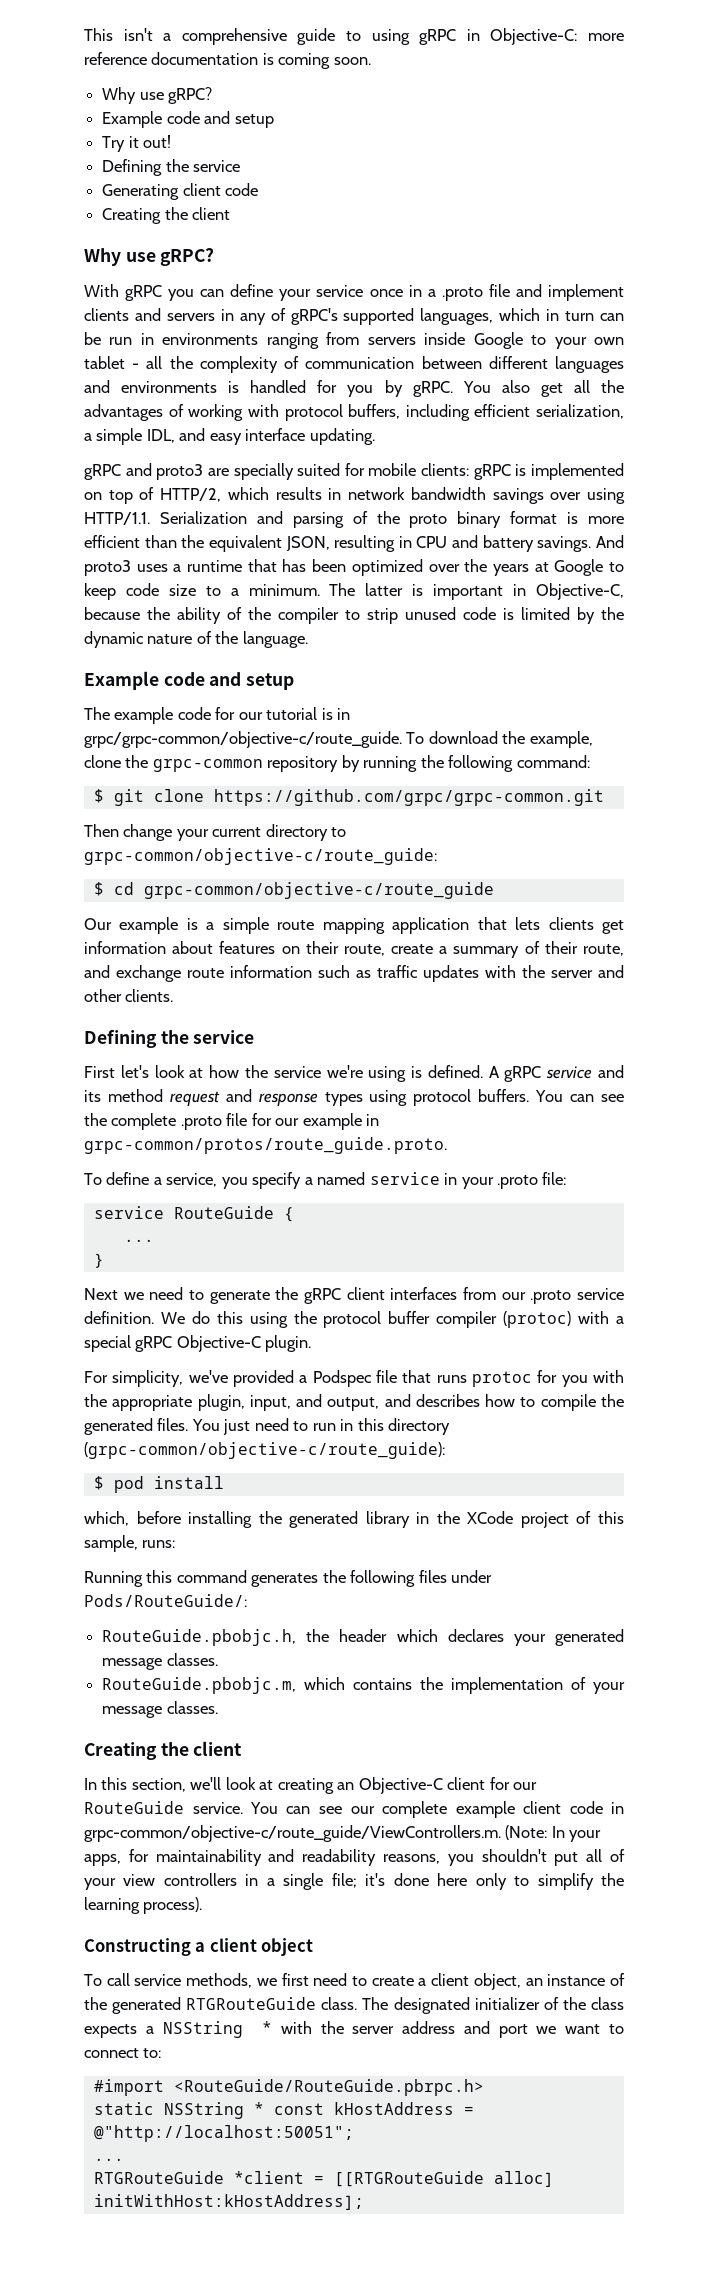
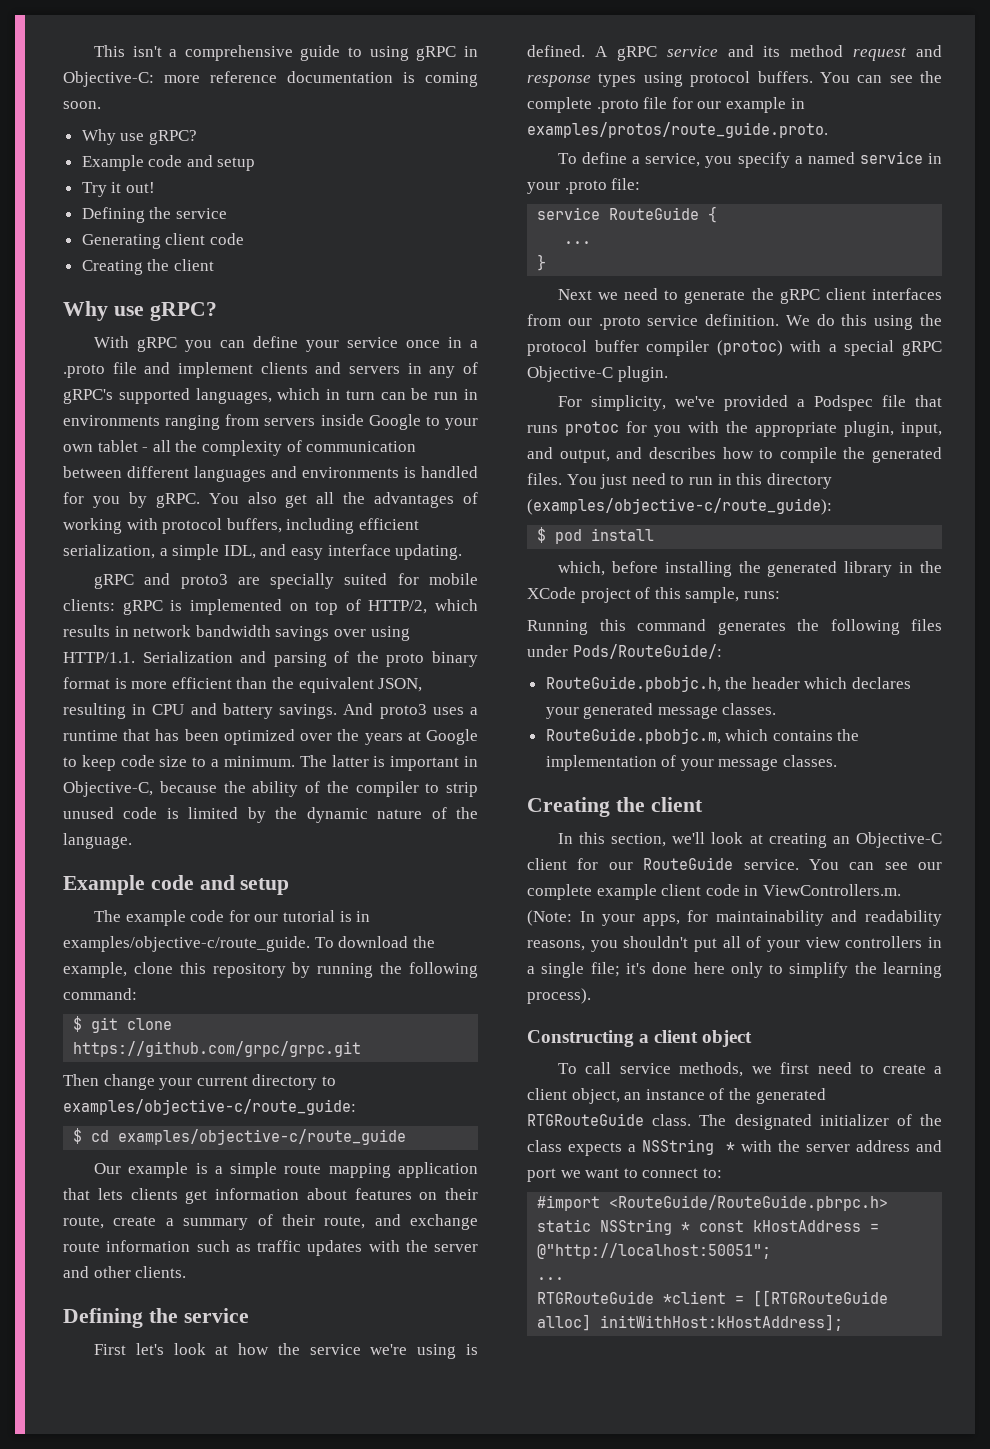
[84,731,402,748] grpc/grpc-common/objective-c/route_guide. -> [63,936,310,952] examples/objective-c/route_guide.
[125,755,263,772] the grpc-common -> [179,962,206,974] this
[213,789,604,806] https://github.com/grpc/grpc-common.git -> [73,1041,362,1057] https://github.com/grpc/grpc.git
[84,848,437,865] grpc-common/objective-c/route_guide: -> [63,1099,356,1115] examples/objective-c/route_guide:
[143,882,494,899] grpc-common/objective-c/route_guide -> [118,1129,407,1145] examples/objective-c/route_guide
[84,1137,447,1154] grpc-common/protos/route_guide.proto. -> [527,122,828,138] examples/protos/route_guide.proto.
[84,1442,445,1459] (grpc-common/objective-c/route_guide): -> [527,498,832,515] (examples/objective-c/route_guide):
[84,1825,501,1842] grpc-common/objective-c/route_guide/ViewControllers.m. -> [762,884,901,896] ViewControllers.m.

